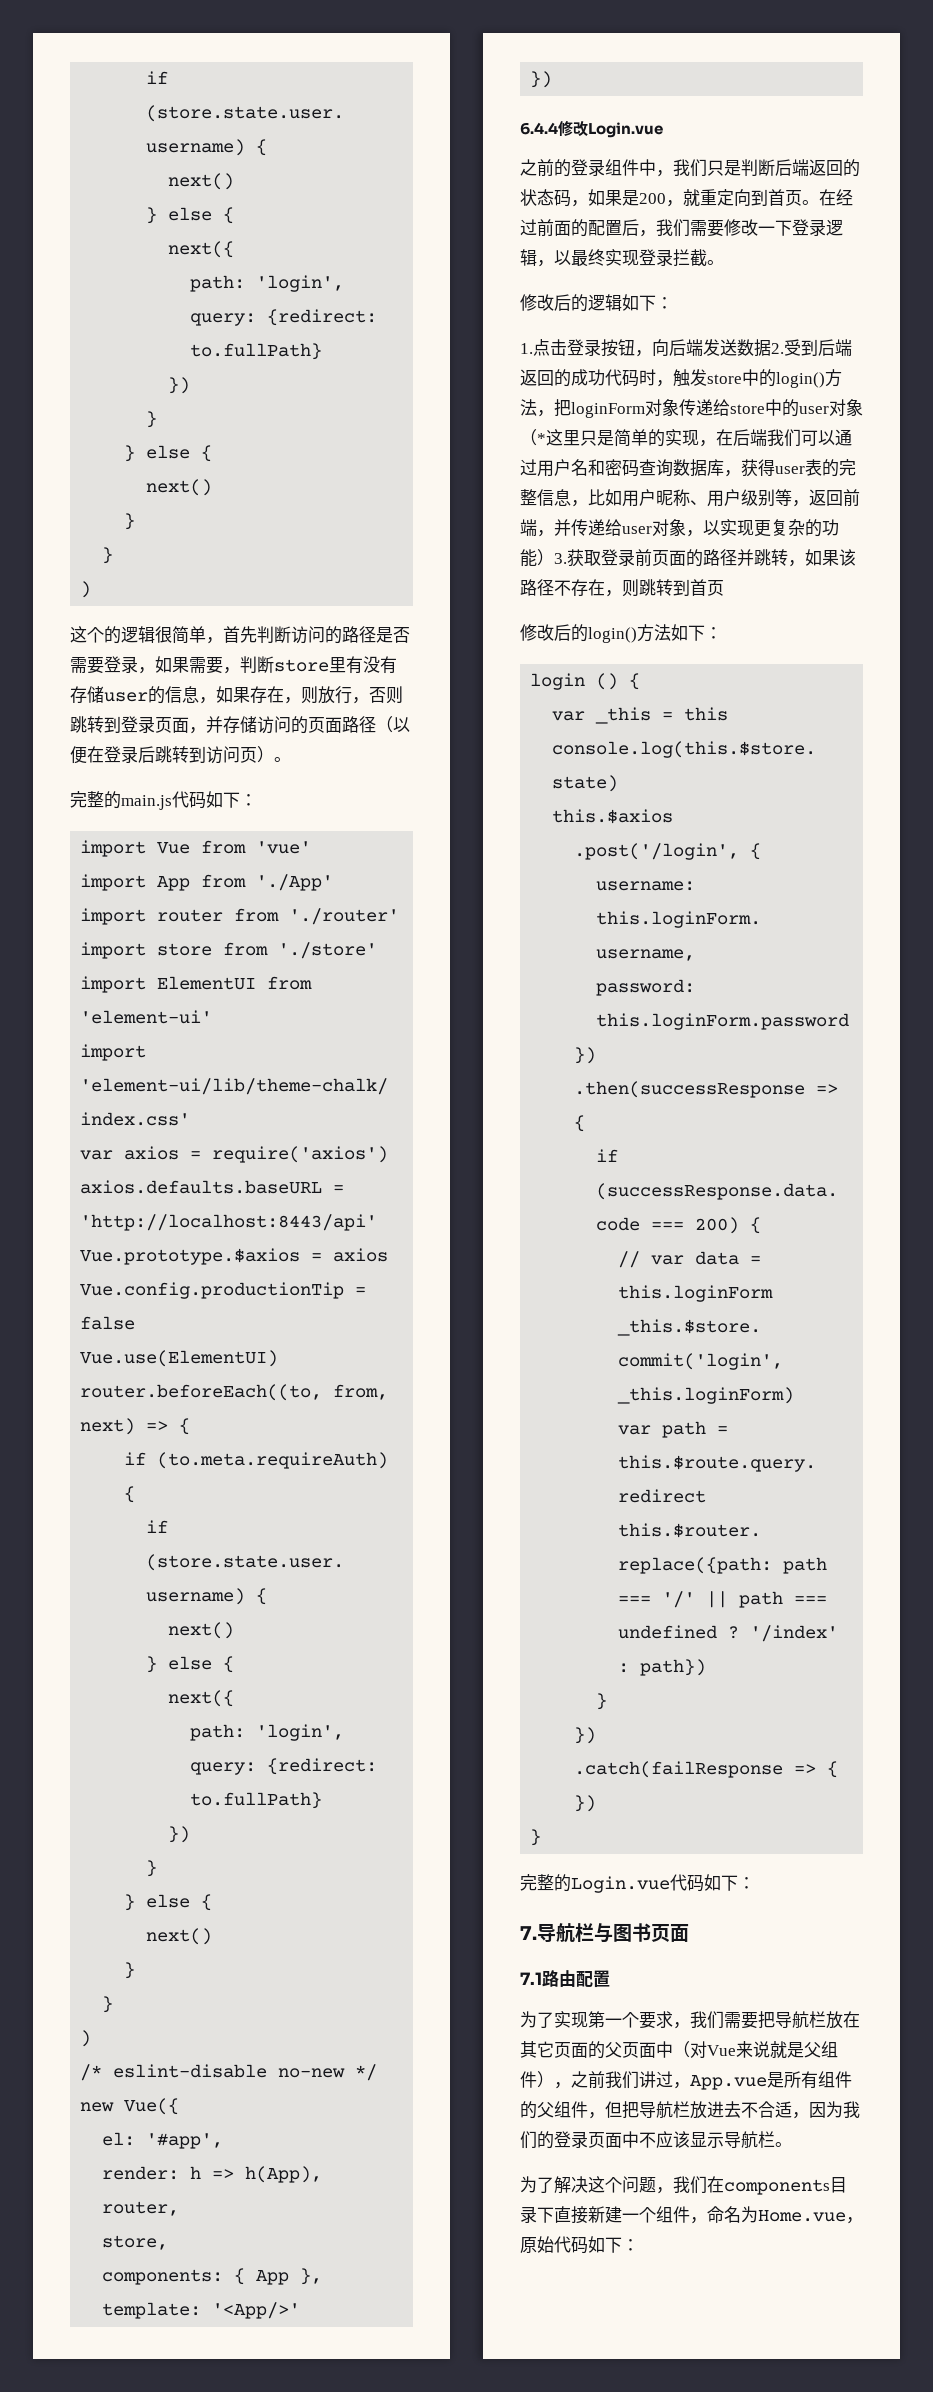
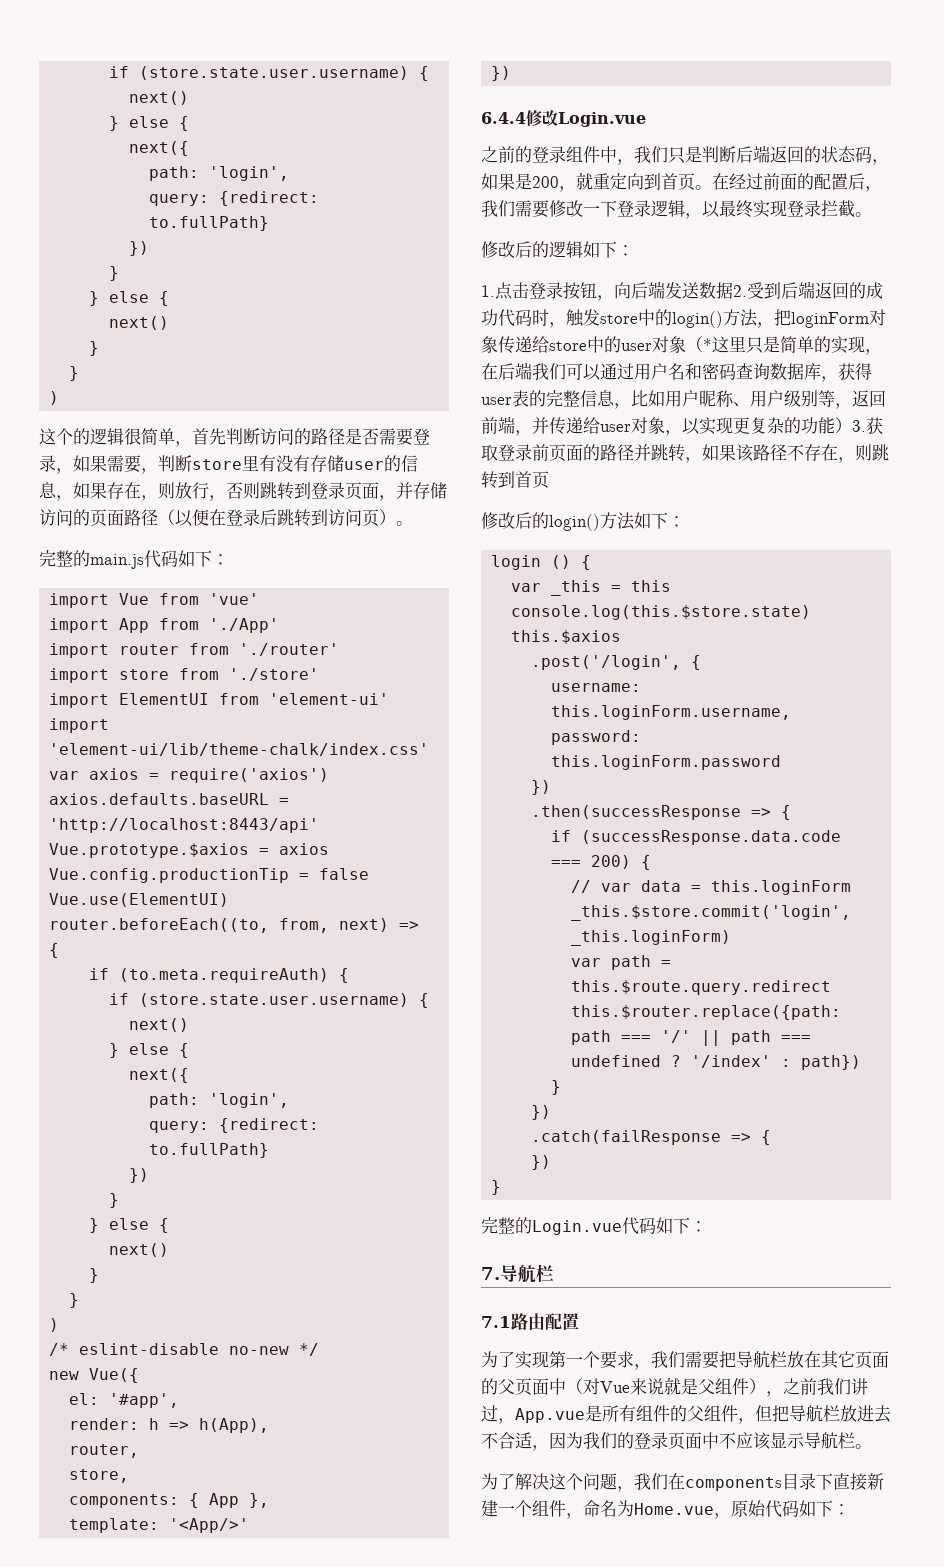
[594,1923,689,1943] 与图书页面 -> (554, 1273) none

